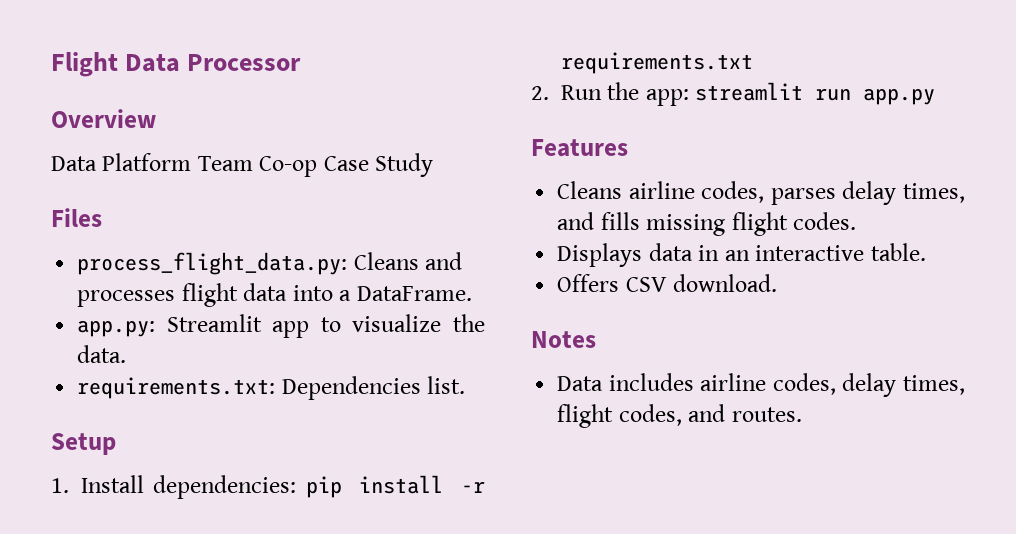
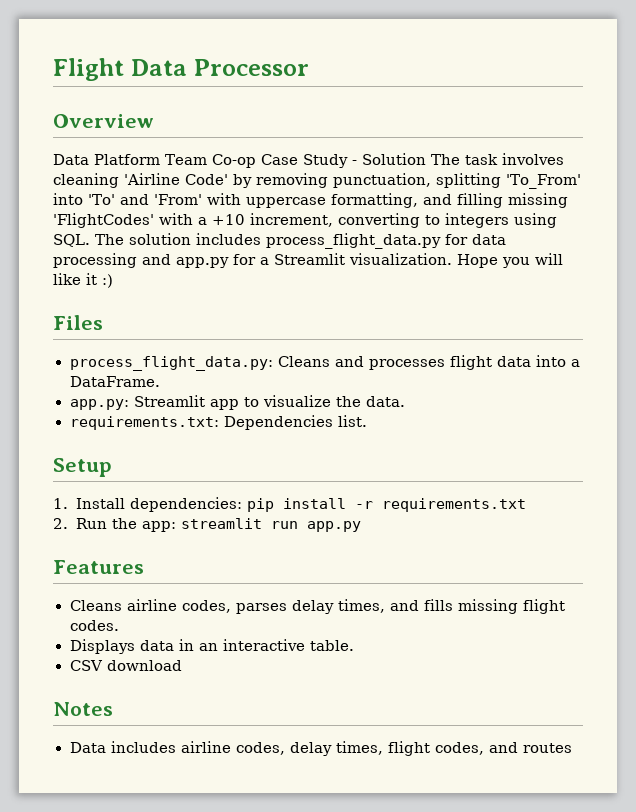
(434, 165) none -> [351,153,564,165] [53,173,581,189] [53,193,568,208] [53,213,557,228] [53,233,506,249] [53,253,563,268] [53,273,113,288] - Solution The task involves cleaning 'Airline Code' by removing punctuation, splitting 'To_From' into 'To' and 'From' with uppercase formatting, and filling missing 'FlightCodes' with a +10 increment, converting to integers using SQL. The solution includes process_flight_data.py for data processing and app.py for a Streamlit visualization. Hope you will like it :)
[557,274,778,292] Offers CSV download. -> [69,660,182,671] CSV download
[731,407,802,422] routes. -> [522,743,572,753] routes

